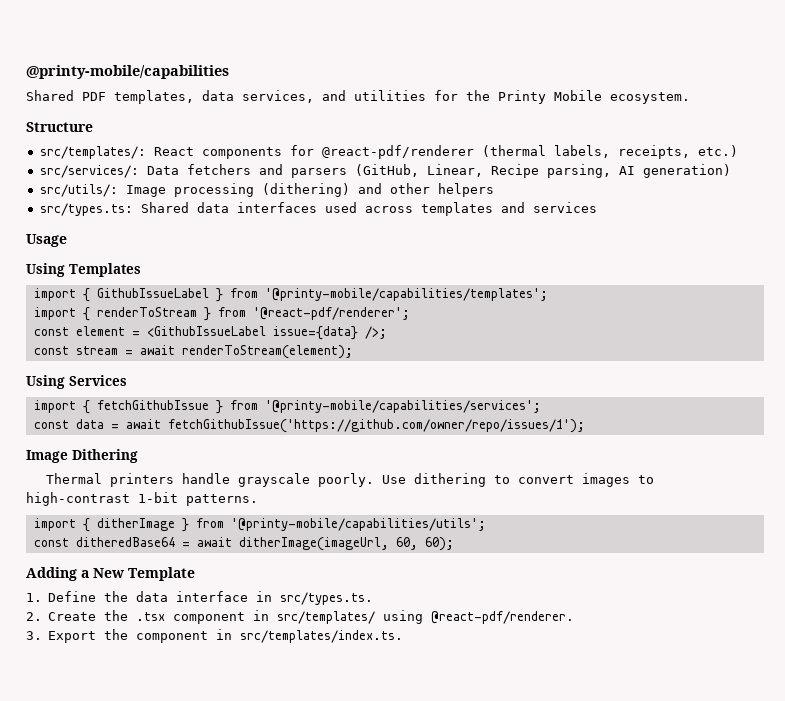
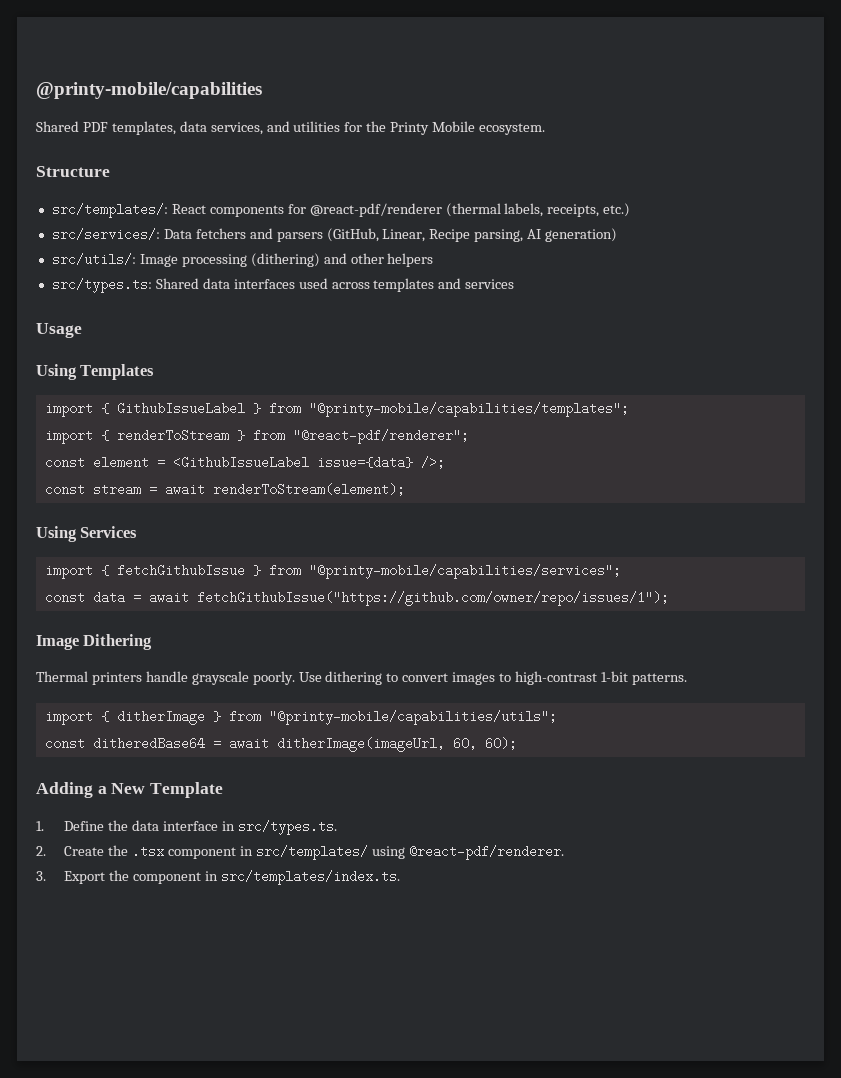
[264,288,548,301] '@printy-mobile/capabilities/templates'; -> [308,402,629,417] "@printy-mobile/capabilities/templates";
[252,307,410,320] '@react-pdf/renderer'; -> [292,429,469,444] "@react-pdf/renderer";
[264,400,541,413] '@printy-mobile/capabilities/services'; -> [308,564,621,579] "@printy-mobile/capabilities/services";
[167,419,585,433] fetchGithubIssue('https://github.com/owner/repo/issues/1'); -> [196,591,669,606] fetchGithubIssue("https://github.com/owner/repo/issues/1");
[230,518,486,531] '@printy-mobile/capabilities/utils'; -> [268,710,557,725] "@printy-mobile/capabilities/utils";

